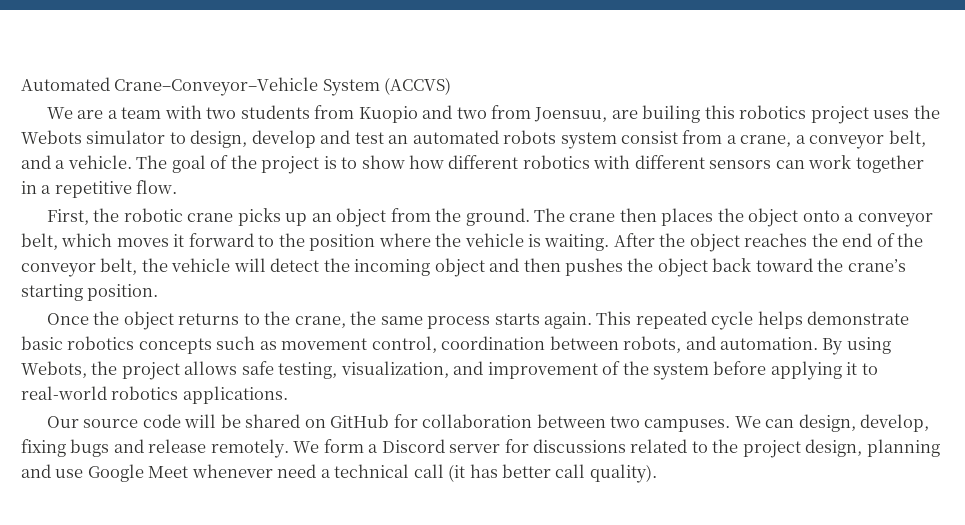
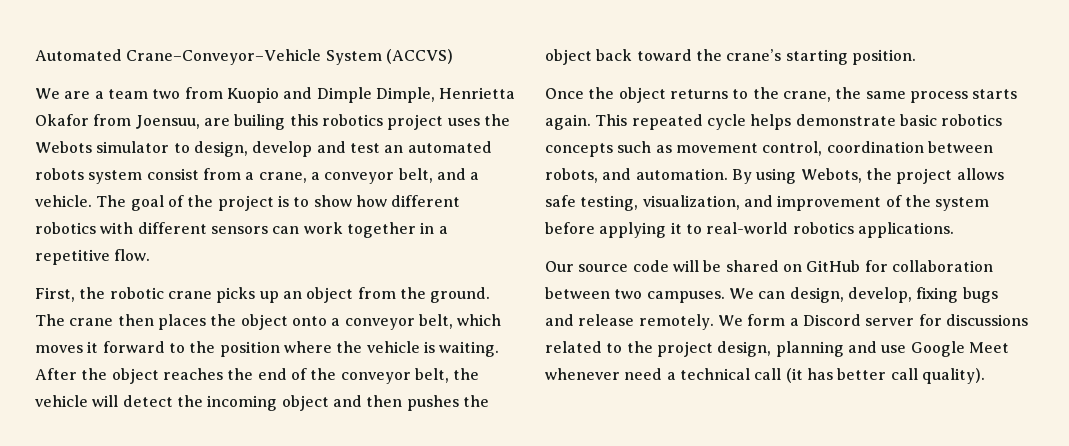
[164,105,487,123] with two students from Kuopio and two -> [152,87,516,103] [35,114,89,126] two from Kuopio and Dimple Dimple, Henrietta Okafor

